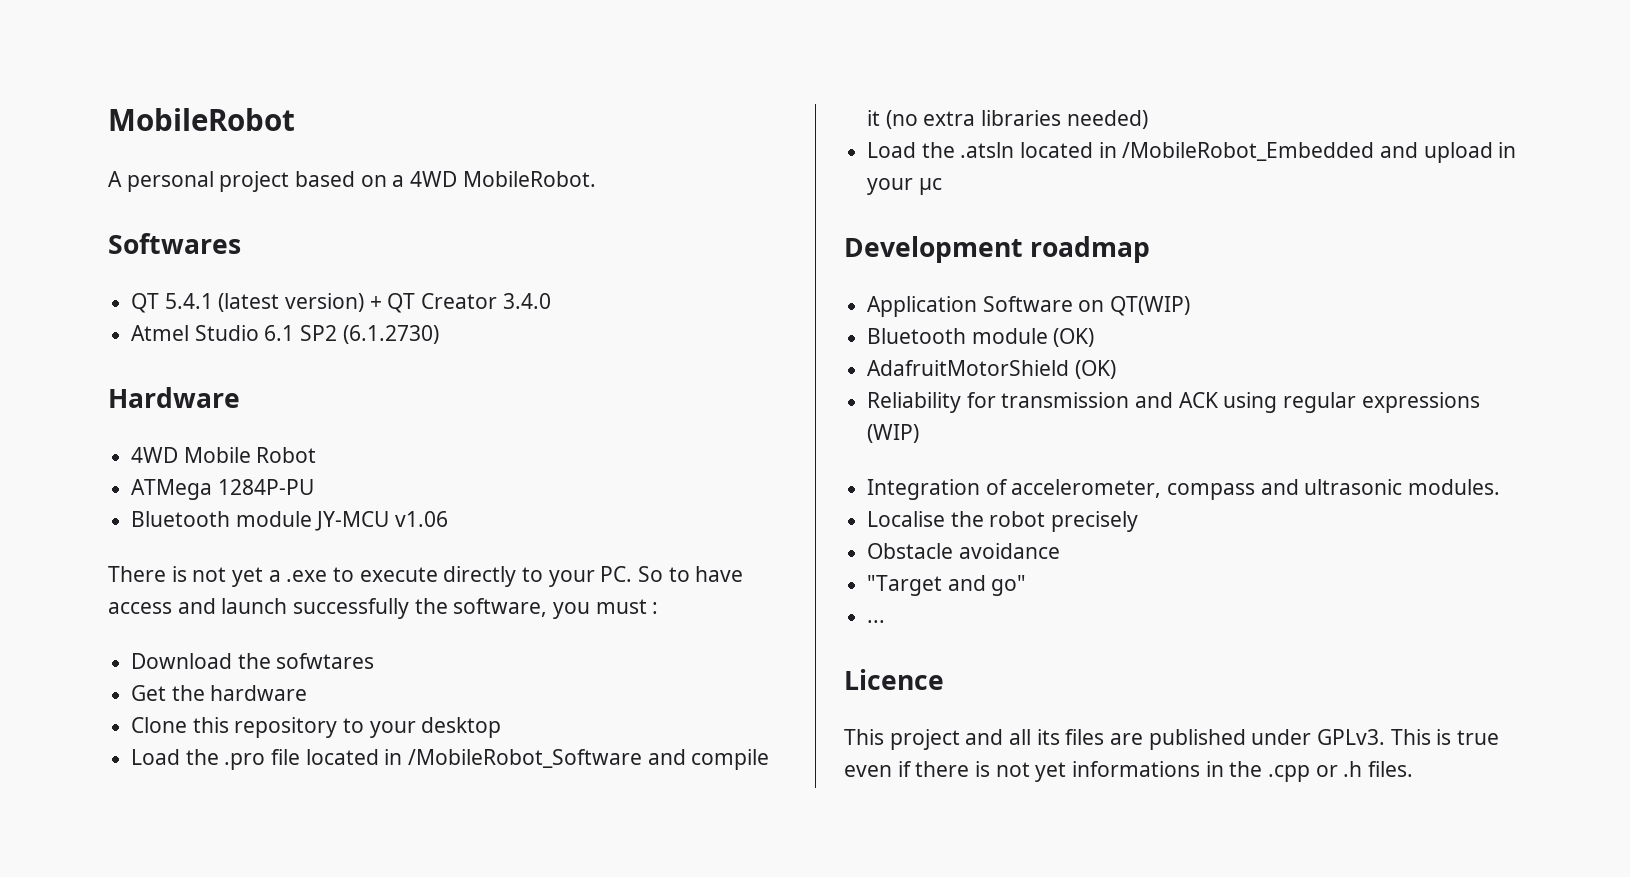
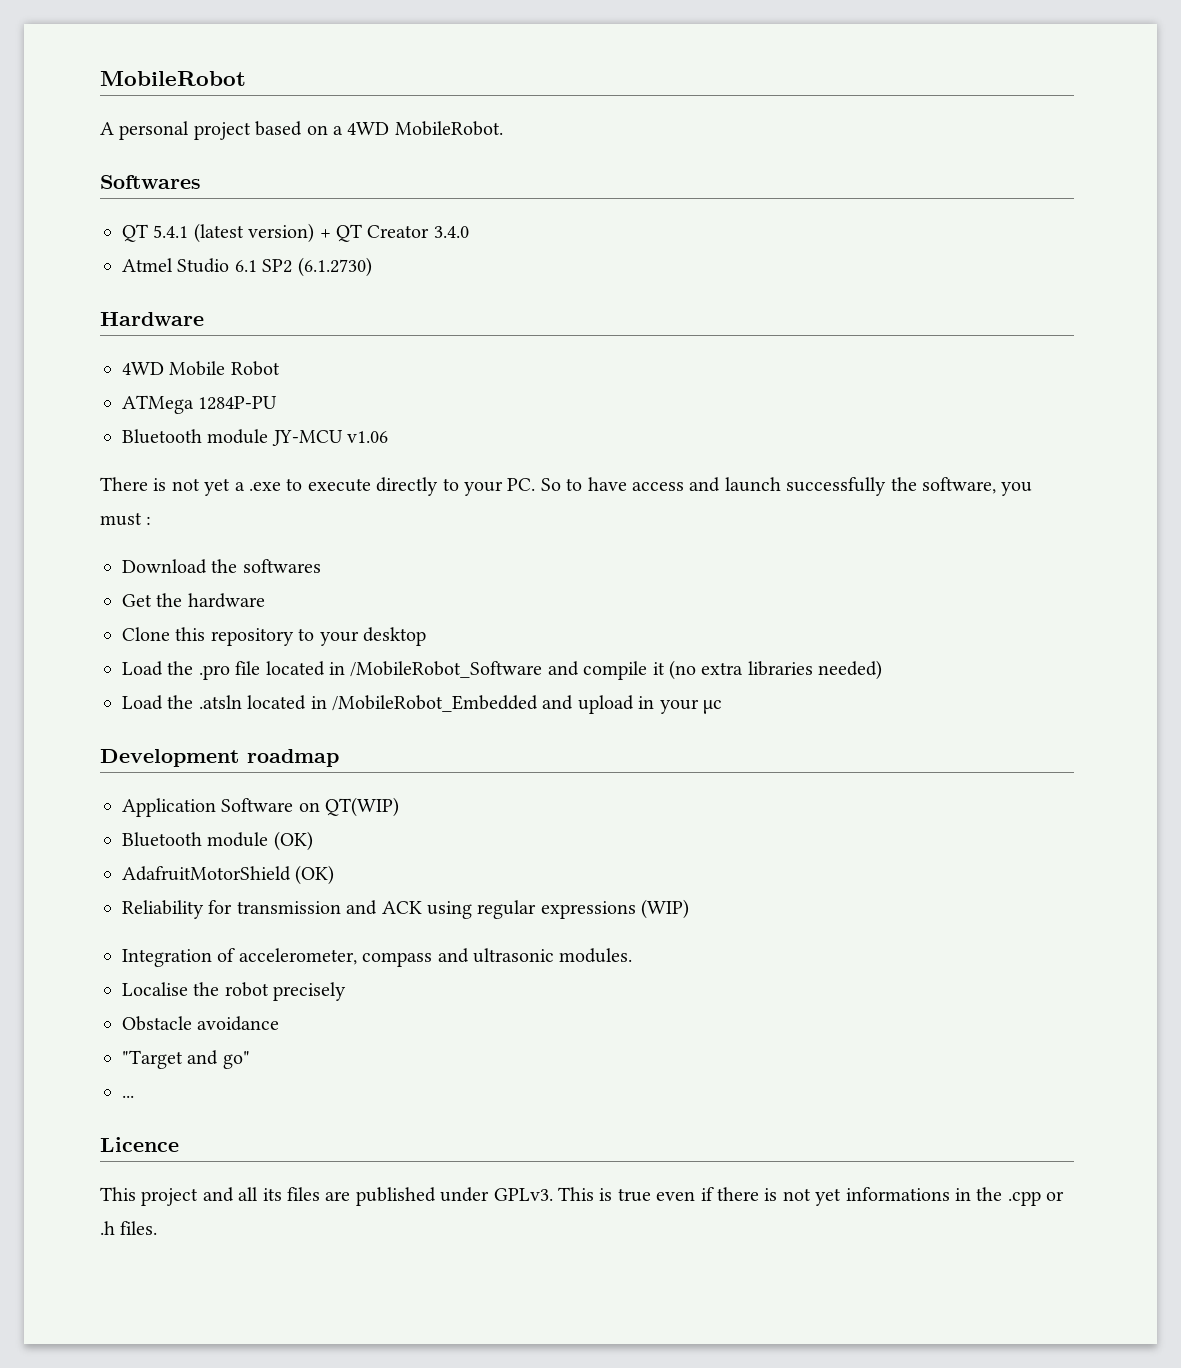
[276,653,375,669] sofwtares -> [242,559,321,573] softwares

